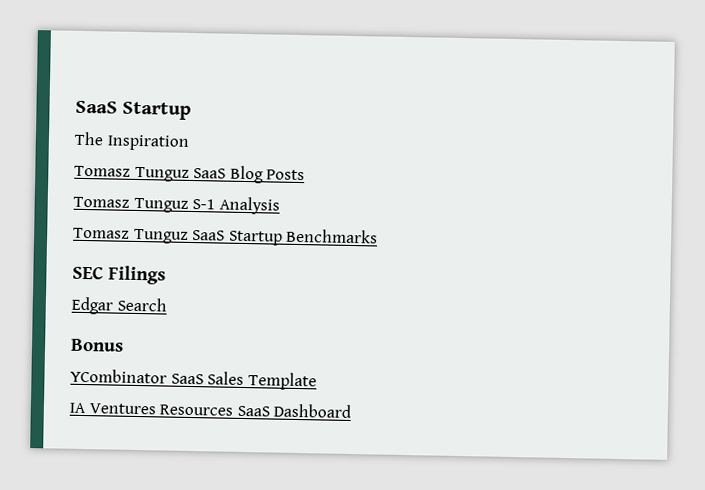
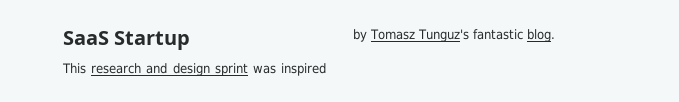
[74,131,190,151] [74,165,306,184] [73,196,280,215] [73,227,379,246] [72,265,166,285] [71,296,167,315] [70,338,124,352] [70,368,317,391] [69,402,353,419] The Inspiration // Tomasz Tunguz SaaS Blog Posts // Tomasz Tunguz S-1 Analysis // Tomasz Tunguz SaaS Startup Benchmarks // SEC Filings // Edgar Search // Bonus // YCombinator SaaS Sales Template // IA Ventures Resources SaaS Dashboard -> [62,63,326,76] [353,29,555,42] This research and design sprint was inspired by Tomasz Tunguz's fantastic blog.

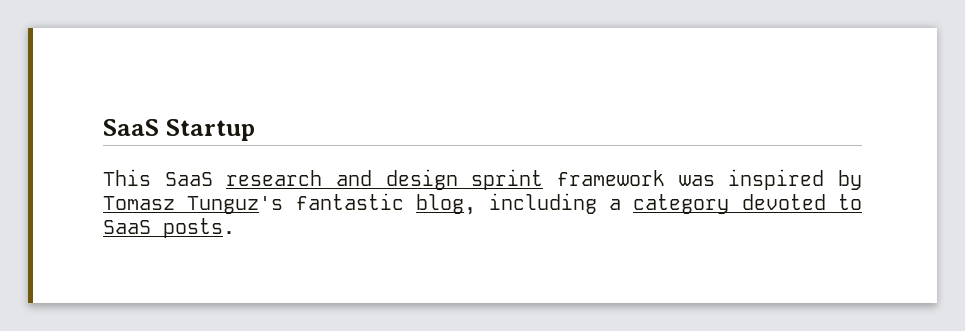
(86, 68) none -> [164,172,213,186] SaaS
(248, 69) none -> [557,170,665,186] framework
[526,29,555,42] blog. -> [416,193,862,215] [103,218,235,238] blog, including a category devoted to SaaS posts.

